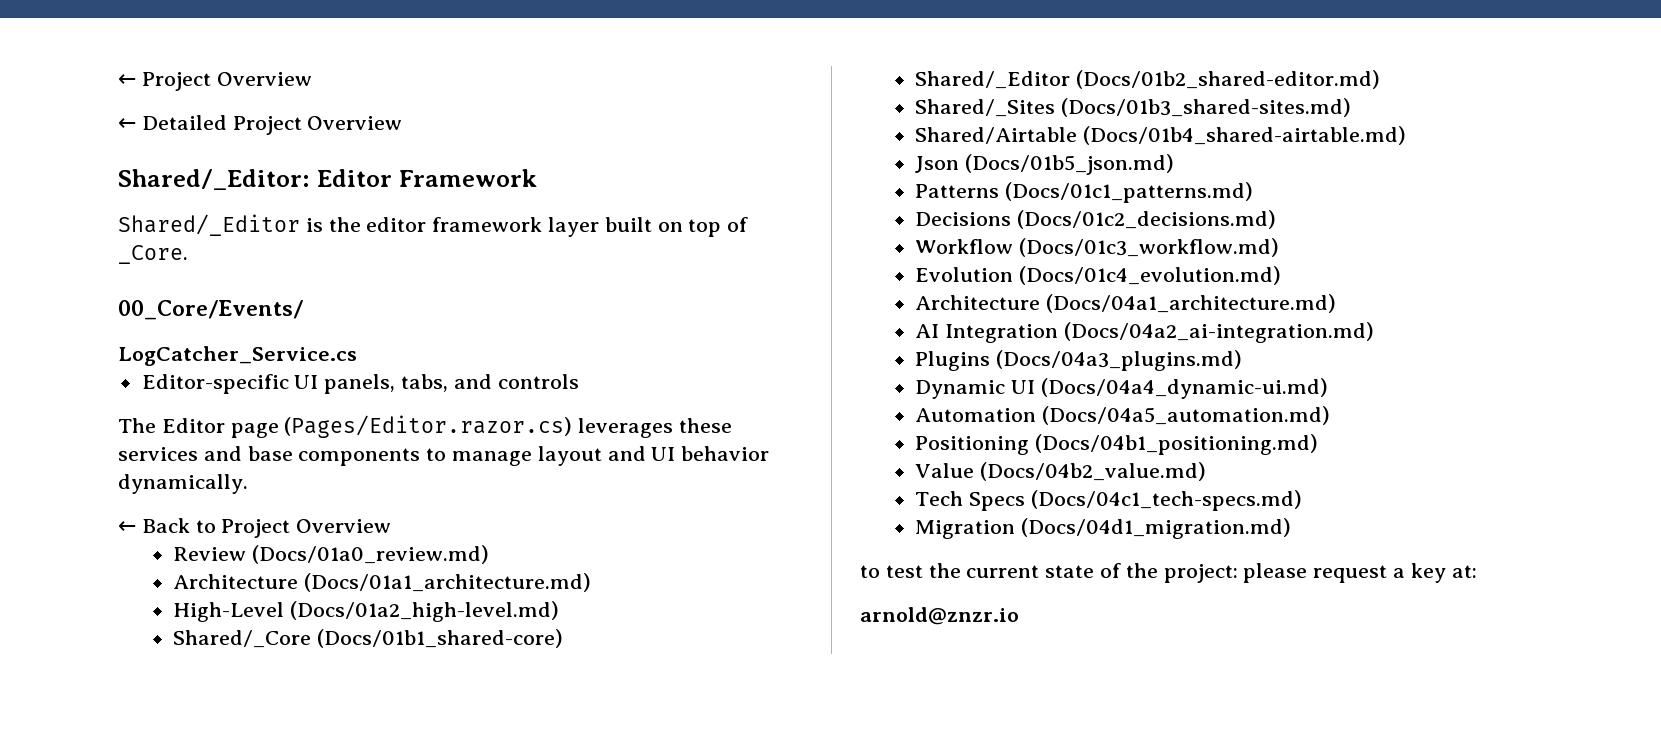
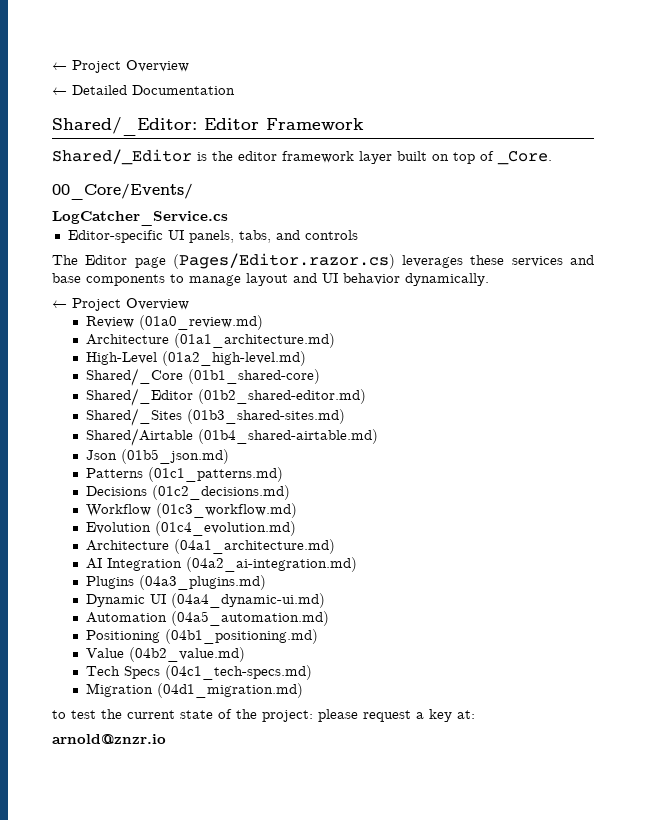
[232,116,403,135] Project Overview -> [132,85,235,95] Documentation
[141,518,216,533] Back to -> (67, 304) none
[251,545,489,564] [172,573,591,592] (Docs/01a0_review.md) // Architecture (Docs/01a1_architecture.md) -> [139,315,264,330] [86,333,336,348] (01a0_review.md) // Architecture (01a1_architecture.md)
[289,601,559,622] (Docs/01a2_high-level.md) -> [162,351,307,366] (01a2_high-level.md)
[316,629,563,648] [914,70,1380,89] (Docs/01b1_shared-core) // Shared/_Editor (Docs/01b2_shared-editor.md) -> [188,369,321,384] [86,388,367,406] (01b1_shared-core) // Shared/_Editor (01b2_shared-editor.md)
[1060,98,1351,117] (Docs/01b3_shared-sites.md) -> [187,409,346,424] (01b3_shared-sites.md)
[1082,126,1406,145] (Docs/01b4_shared-airtable.md) -> [198,429,379,444] (01b4_shared-airtable.md)
[964,154,1174,175] (Docs/01b5_json.md) -> [121,449,230,464] (01b5_json.md)
[1004,182,1253,203] (Docs/01c1_patterns.md) -> [148,467,284,482] (01c1_patterns.md)
[1016,210,1276,229] (Docs/01c2_decisions.md) -> [152,485,291,500] (01c2_decisions.md)
[1018,238,1279,257] (Docs/01c3_workflow.md) -> [156,503,298,518] (01c3_workflow.md)
[1018,266,1281,285] [914,294,1336,313] (Docs/01c4_evolution.md) // Architecture (Docs/04a1_architecture.md) -> [155,521,297,536] [86,539,336,554] (01c4_evolution.md) // Architecture (04a1_architecture.md)
[1063,322,1374,343] (Docs/04a2_ai-integration.md) -> [186,557,358,572] (04a2_ai-integration.md)
[995,350,1242,371] (Docs/04a3_plugins.md) -> [139,575,267,590] (04a3_plugins.md)
[1040,378,1328,399] (Docs/04a4_dynamic-ui.md) -> [171,593,326,608] (04a4_dynamic-ui.md)
[1041,406,1330,425] (Docs/04a5_automation.md) -> [171,611,330,626] (04a5_automation.md)
[1034,434,1318,455] (Docs/04b1_positioning.md) -> [165,629,319,644] (04b1_positioning.md)
[979,462,1206,481] (Docs/04b2_value.md) -> [129,647,246,662] (04b2_value.md)
[1030,490,1302,511] (Docs/04c1_tech-specs.md) -> [165,665,313,680] (04c1_tech-specs.md)
[1020,518,1291,539] (Docs/04d1_migration.md) -> [157,683,304,698] (04d1_migration.md)

